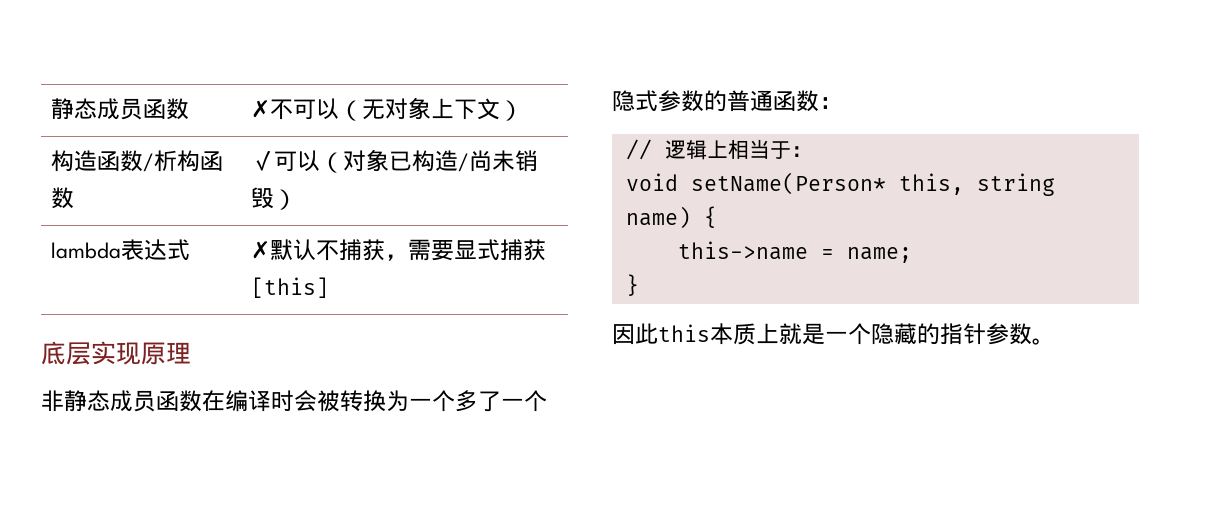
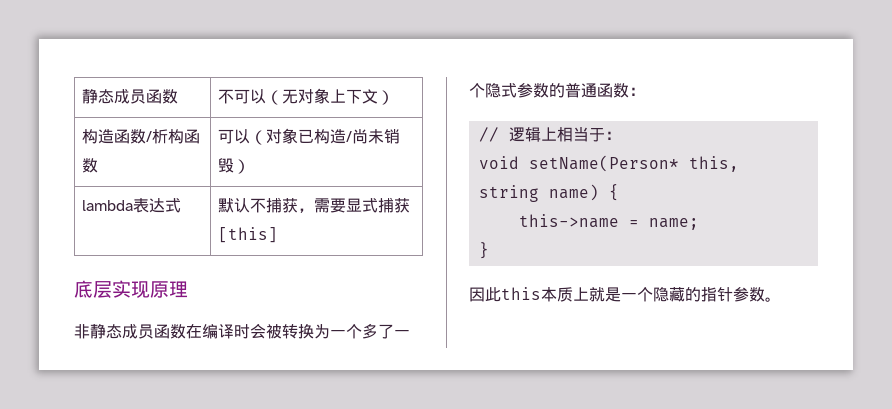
[250,100,270,118] ✗ -> (178, 96) none
[250,150,274,171] ✓ -> (98, 165) none
[250,241,270,259] ✗ -> (181, 205) none

